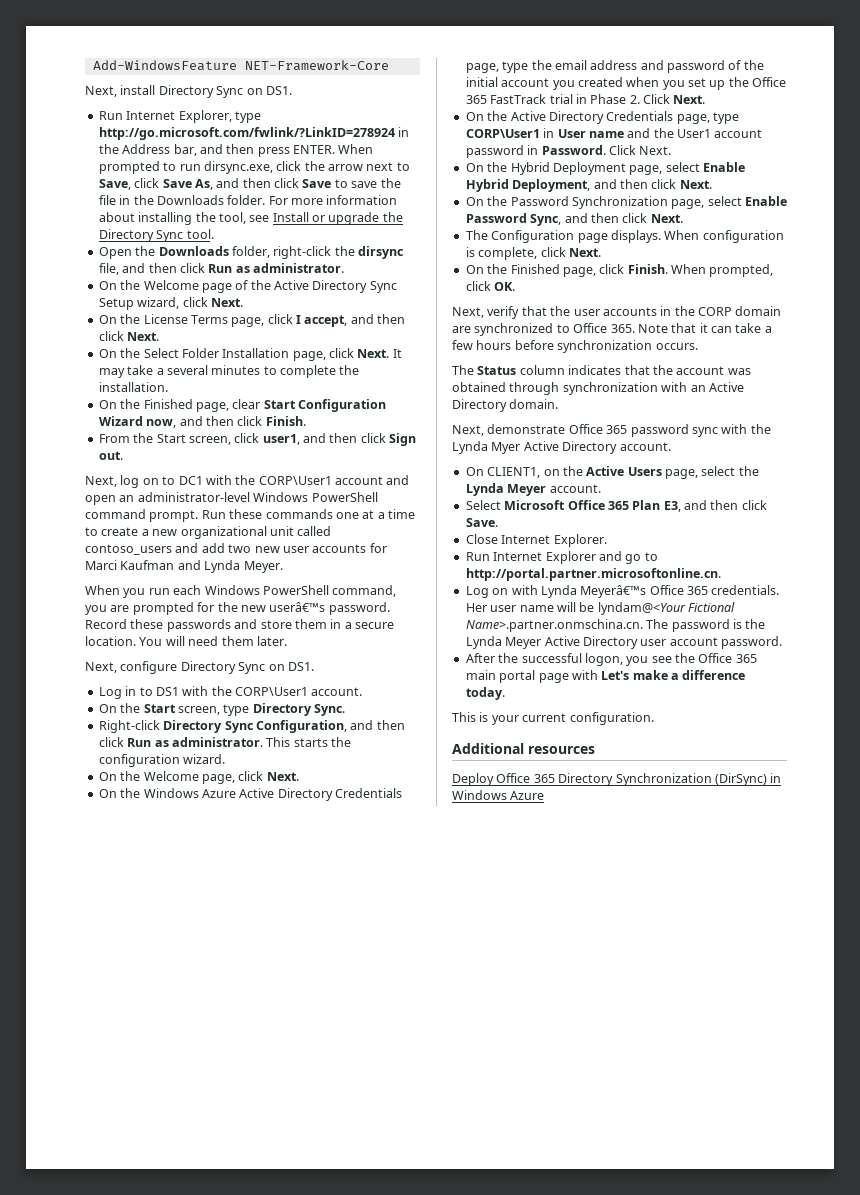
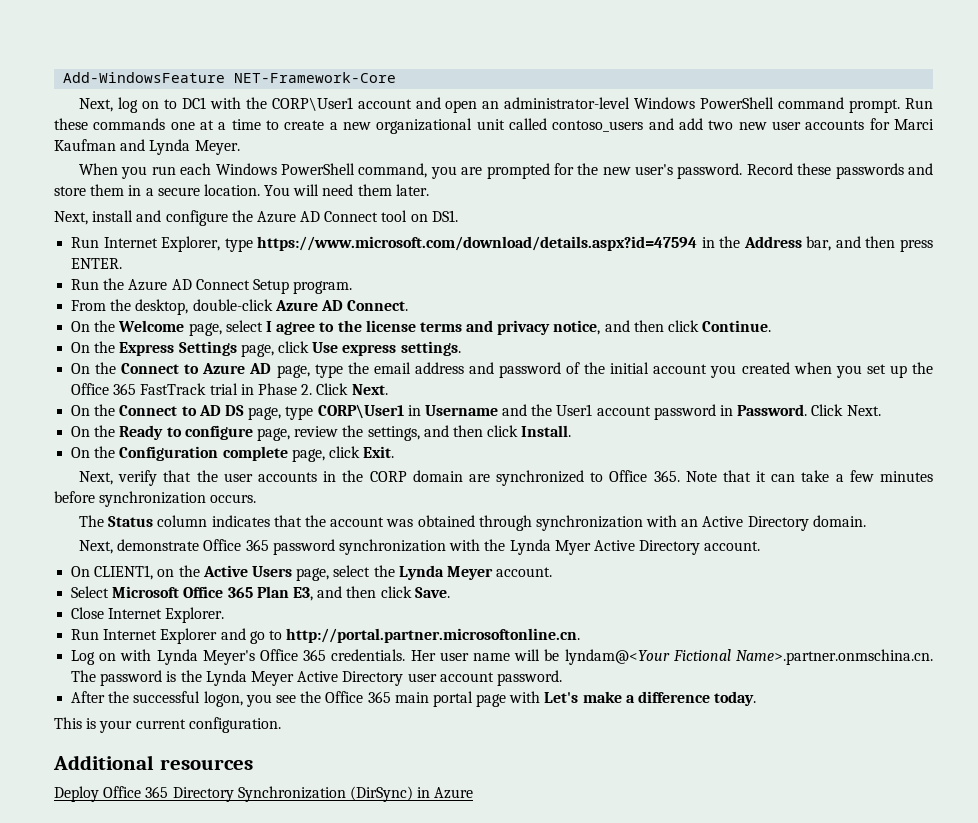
[85,85,292,98] [98,110,261,123] [98,127,410,140] [98,144,374,157] [98,161,410,174] [98,178,401,190] [98,195,398,205] [98,212,403,225] [98,229,214,242] [98,246,404,259] [98,263,344,275] [98,280,397,293] [98,297,243,310] [98,314,406,327] [98,331,160,341] [98,348,402,361] [98,365,360,378] [98,382,168,392] [98,399,386,412] [98,416,306,428] [98,433,417,446] [98,451,123,460] // Next, install Directory Sync on DS1. // Run Internet Explorer, type http://go.microsoft.com/fwlink/?LinkID=278924 in the Address bar, and then press ENTER. When prompted to run dirsync.exe, click the arrow next to Save, click Save As, and then click Save to save the file in the Downloads folder. For more information about installing the tool, see Install or upgrade the Directory Sync tool. // Open the Downloads folder, right-click the dirsync file, and then click Run as administrator. // On the Welcome page of the Active Directory Sync Setup wizard, click Next. // On the License Terms page, click I accept, and then click Next. // On the Select Folder Installation page, click Next. It may take a several minutes to complete the installation. // On the Finished page, clear Start Configuration Wizard now, and then click Finish. // From the Start screen, click user1, and then click Sign out. -> (397, 77) none
[269,602,326,612] userâ€™s -> [635,164,674,175] user's
[120,661,314,674] [98,686,363,699] [98,703,345,716] [98,720,405,733] [98,737,351,747] [98,754,226,767] [98,771,299,784] [98,788,402,801] configure Directory Sync on DS1. // Log in to DS1 with the CORP\User1 account. // On the Start screen, type Directory Sync. // Right-click Directory Sync Configuration, and then click Run as administrator. This starts the configuration wizard. // On the Welcome page, click Next. // On the Windows Azure Active Directory Credentials -> [92,210,458,226] [71,236,933,252] [71,258,123,269] [71,278,353,294] [71,299,409,315] [71,320,772,336] [71,341,461,357] [71,362,272,374] install and configure the Azure AD Connect tool on DS1. // Run Internet Explorer, type https://www.microsoft.com/download/details.aspx?id=47594 in the Address bar, and then press ENTER. // Run the Azure AD Connect Setup program. // From the desktop, double-click Azure AD Connect. // On the Welcome page, select I agree to the license terms and privacy notice, and then click Continue. // On the Express Settings page, click Use express settings. // On the Connect to Azure AD
[510,111,674,124] Active Directory Credentials -> [119,405,244,416] Connect to AD DS
[557,129,624,138] User name -> [424,405,498,416] Username
[510,162,745,175] [465,179,712,192] [465,196,787,209] [465,213,683,226] [465,230,784,243] [465,247,601,260] [465,264,774,277] [465,281,516,291] Hybrid Deployment page, select Enable Hybrid Deployment, and then click Next. // On the Password Synchronization page, select Enable Password Sync, and then click Next. // The Configuration page displays. When configuration is complete, click Next. // On the Finished page, click Finish. When prompted, click OK. -> [119,425,572,441] [71,446,395,462] Ready to configure page, review the settings, and then click Install. // On the Configuration complete page, click Exit.
[476,340,512,350] hours -> [879,471,933,482] minutes
[691,427,718,437] sync -> [338,539,446,555] synchronization
[580,585,647,598] Meyerâ€™s -> [202,650,255,665] Meyer's
[452,790,507,800] Windows -> (431, 792) none

